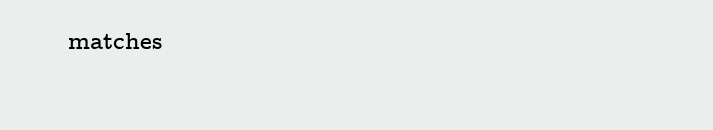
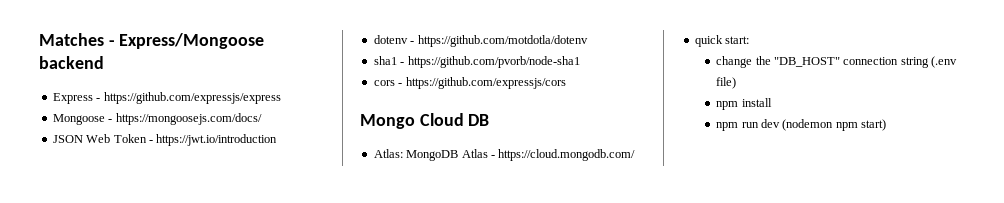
[68,33,162,49] matches -> [39,33,265,49] [39,56,104,69] [52,92,281,104] [52,113,262,125] [52,134,278,146] [373,35,588,47] [373,56,580,68] [373,77,566,89] [360,113,490,129] [373,149,636,161] [694,35,750,47] [716,56,958,68] [716,77,737,89] [716,98,772,110] [716,119,887,131] Matches - Express/Mongoose backend // Express - https://github.com/expressjs/express // Mongoose - https://mongoosejs.com/docs/ // JSON Web Token - https://jwt.io/introduction // dotenv - https://github.com/motdotla/dotenv // sha1 - https://github.com/pvorb/node-sha1 // cors - https://github.com/expressjs/cors // Mongo Cloud DB // Atlas: MongoDB Atlas - https://cloud.mongodb.com/ // quick start: // change the "DB_HOST" connection string (.env file) // npm install // npm run dev (nodemon npm start)

